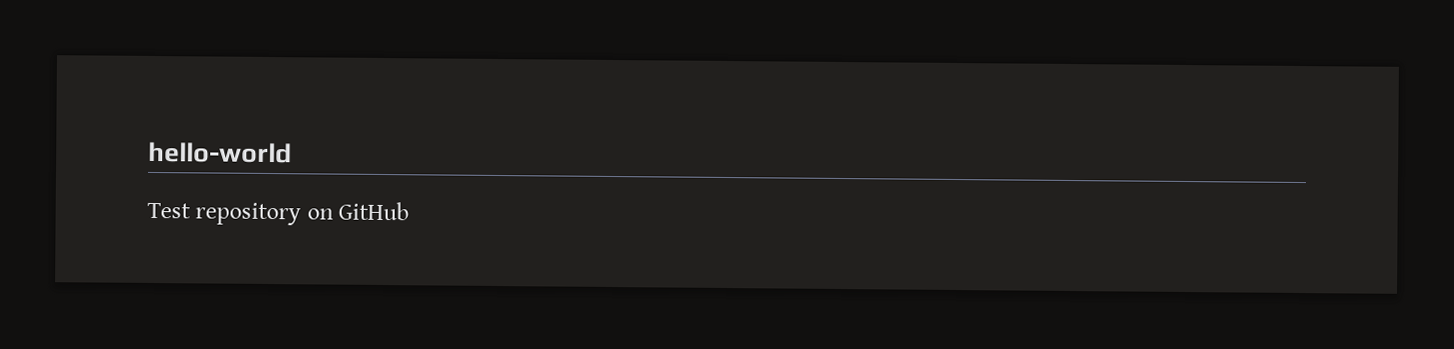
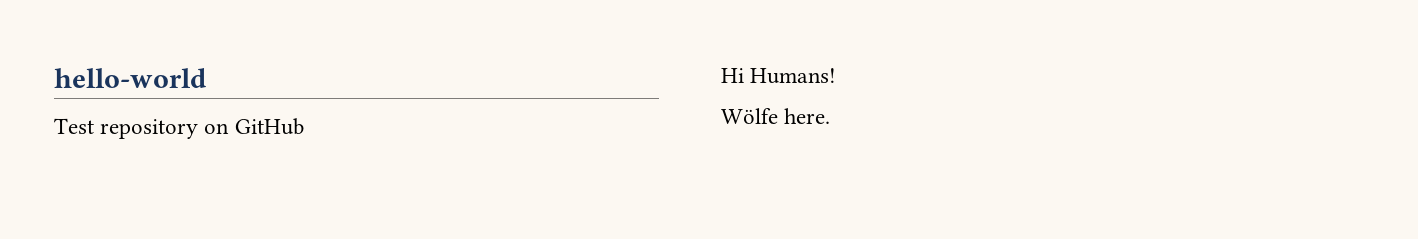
(410, 211) none -> [721,68,837,84] [721,108,831,124] // Hi Humans! // Wölfe here.

